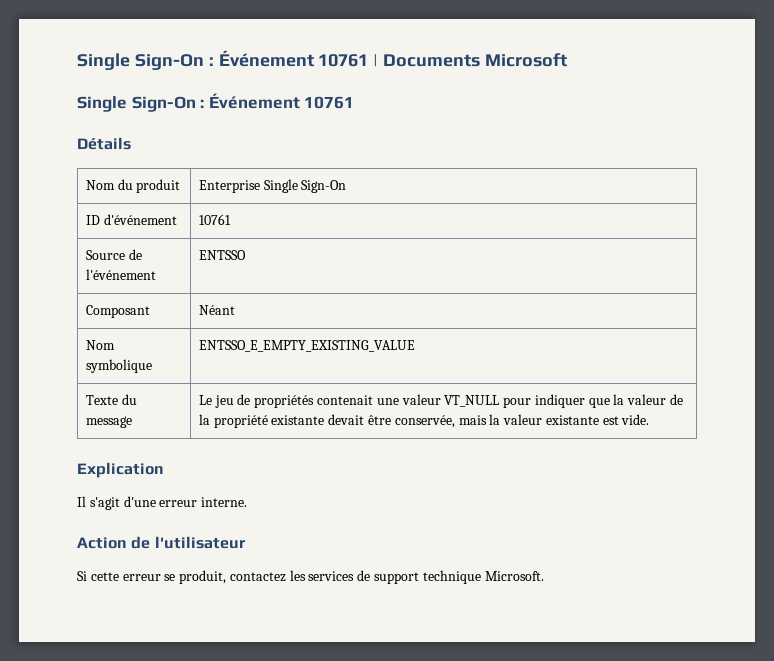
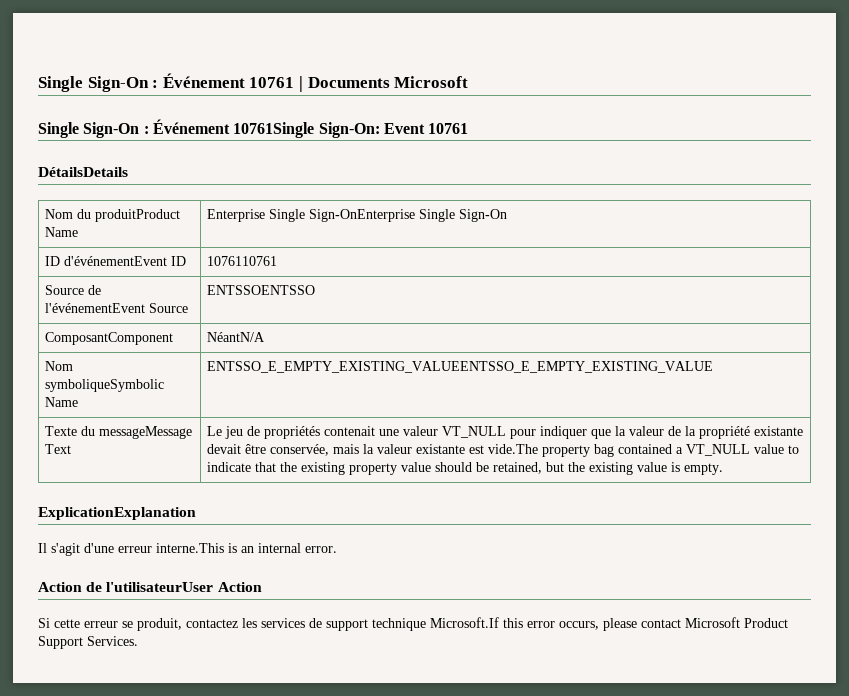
[304,96,355,109] [77,137,131,150] 10761 // Détails -> [233,122,469,138] [38,167,128,177] 10761Single Sign-On: Event 10761 // DétailsDetails
[136,179,181,193] produit -> [94,209,180,222] [44,227,78,237] produitProduct Name
(298, 186) none -> [308,209,455,222] Sign-OnEnterprise Single
[103,214,177,225] [198,214,231,225] d'événement | 10761 -> [63,256,186,266] [206,256,277,266] d'événementEvent ID | 1076110761
[85,269,156,280] [198,250,246,260] [85,305,150,318] [198,305,235,315] [85,340,115,350] [85,359,152,373] [198,340,415,352] l'événement | ENTSSO // Composant | Néant // Nom symbolique | ENTSSO_E_EMPTY_EXISTING_VALUE -> [44,303,188,313] [206,285,315,295] [44,332,173,345] [206,332,265,342] [44,361,73,371] [44,379,164,392] [44,397,78,407] [206,361,713,373] l'événementEvent Source | ENTSSOENTSSO // ComposantComponent | NéantN/A // Nom symboliqueSymbolic Name | ENTSSO_E_EMPTY_EXISTING_VALUEENTSSO_E_EMPTY_EXISTING_VALUE
[85,416,132,428] message -> [98,426,192,439] [44,444,71,454] messageMessage Text
[621,414,650,425] [77,462,164,478] vide. // Explication -> [487,444,799,457] [206,462,723,475] [38,507,196,520] vide.The property bag contained a VT_NULL value to indicate that the existing property value should be retained, but the existing value is empty. // ExplicationExplanation
[201,497,248,507] interne. -> [156,543,337,553] interne.This is an internal error.
[154,536,246,549] l'utilisateur -> [106,582,262,592] l'utilisateurUser Action
[484,571,544,581] Microsoft. -> [430,617,788,631] [38,636,138,649] Microsoft.If this error occurs, please contact Microsoft Product Support Services.

